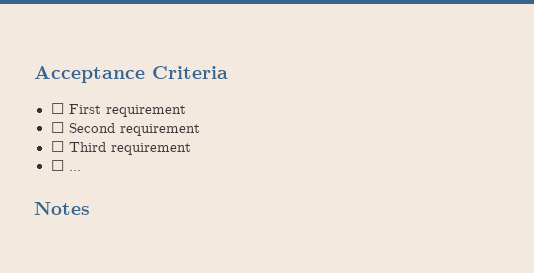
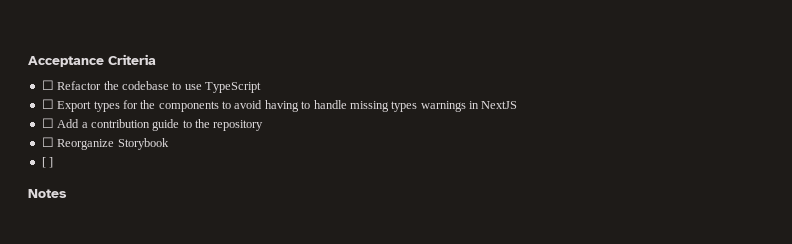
[68,104,186,117] [50,122,200,136] [50,141,191,155] [50,160,81,171] First requirement // ☐ Second requirement // ☐ Third requirement // ☐ ... -> [57,81,261,93] [41,99,518,112] [41,118,264,131] [41,137,169,150] [41,157,54,168] Refactor the codebase to use TypeScript // ☐ Export types for the components to avoid having to handle missing types warnings in NextJS // ☐ Add a contribution guide to the repository // ☐ Reorganize Storybook // [ ]

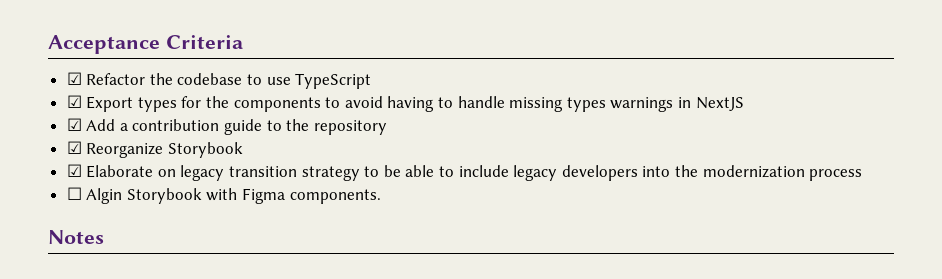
[41,80,54,90] ☐ -> [66,72,82,85] ☑
[41,99,54,109] ☐ -> [66,95,82,108] ☑
[41,118,54,128] ☐ -> [66,118,82,131] ☑
[41,137,54,147] ☐ -> [66,141,82,154] ☑
[41,157,54,168] [ ] -> [66,164,863,181] [66,187,381,204] ☑ Elaborate on legacy transition strategy to be able to include legacy developers into the modernization process // ☐ Algin Storybook with Figma components.

